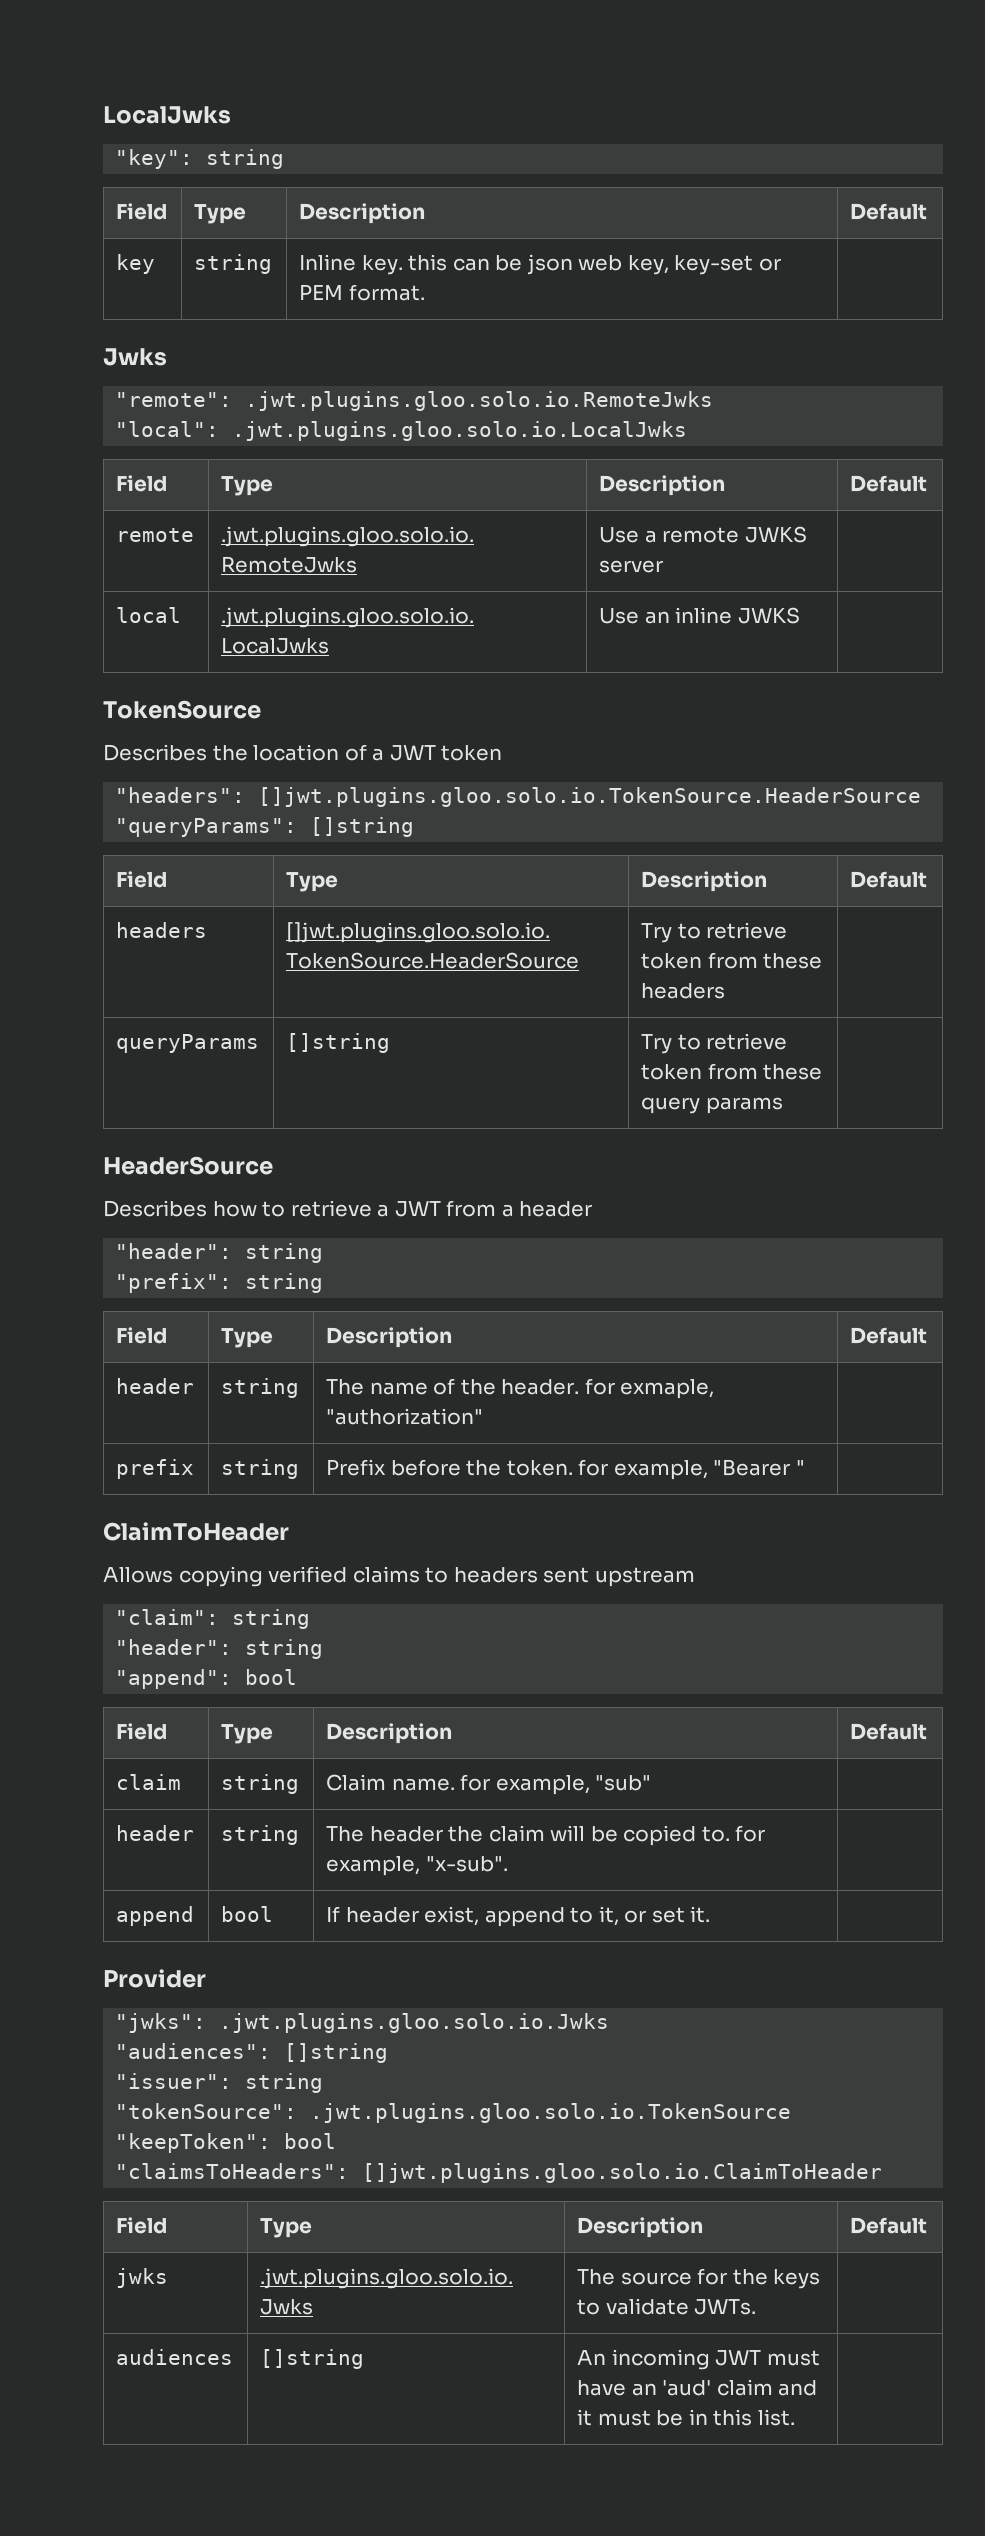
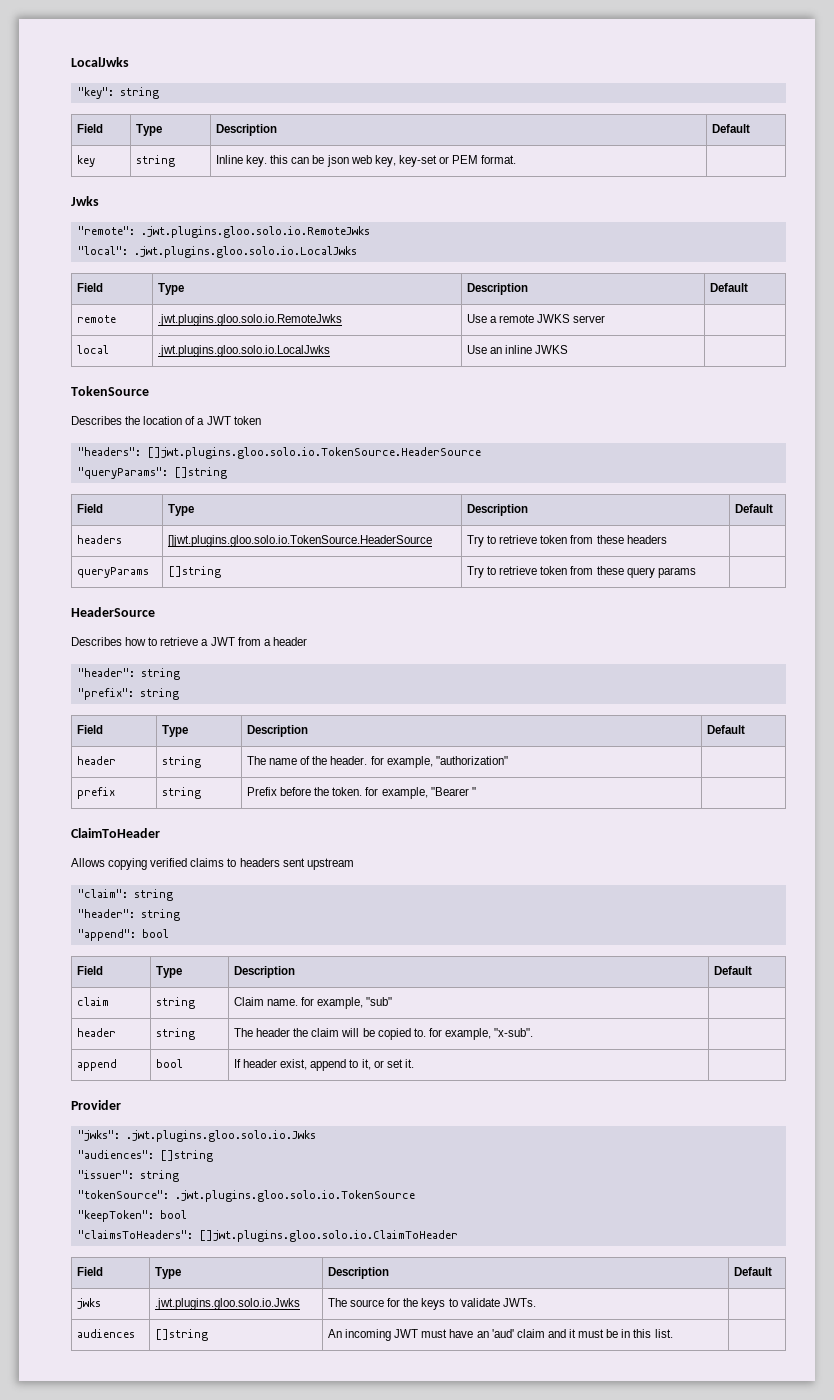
[620,1379,715,1399] exmaple, -> [386,756,433,768] example,

